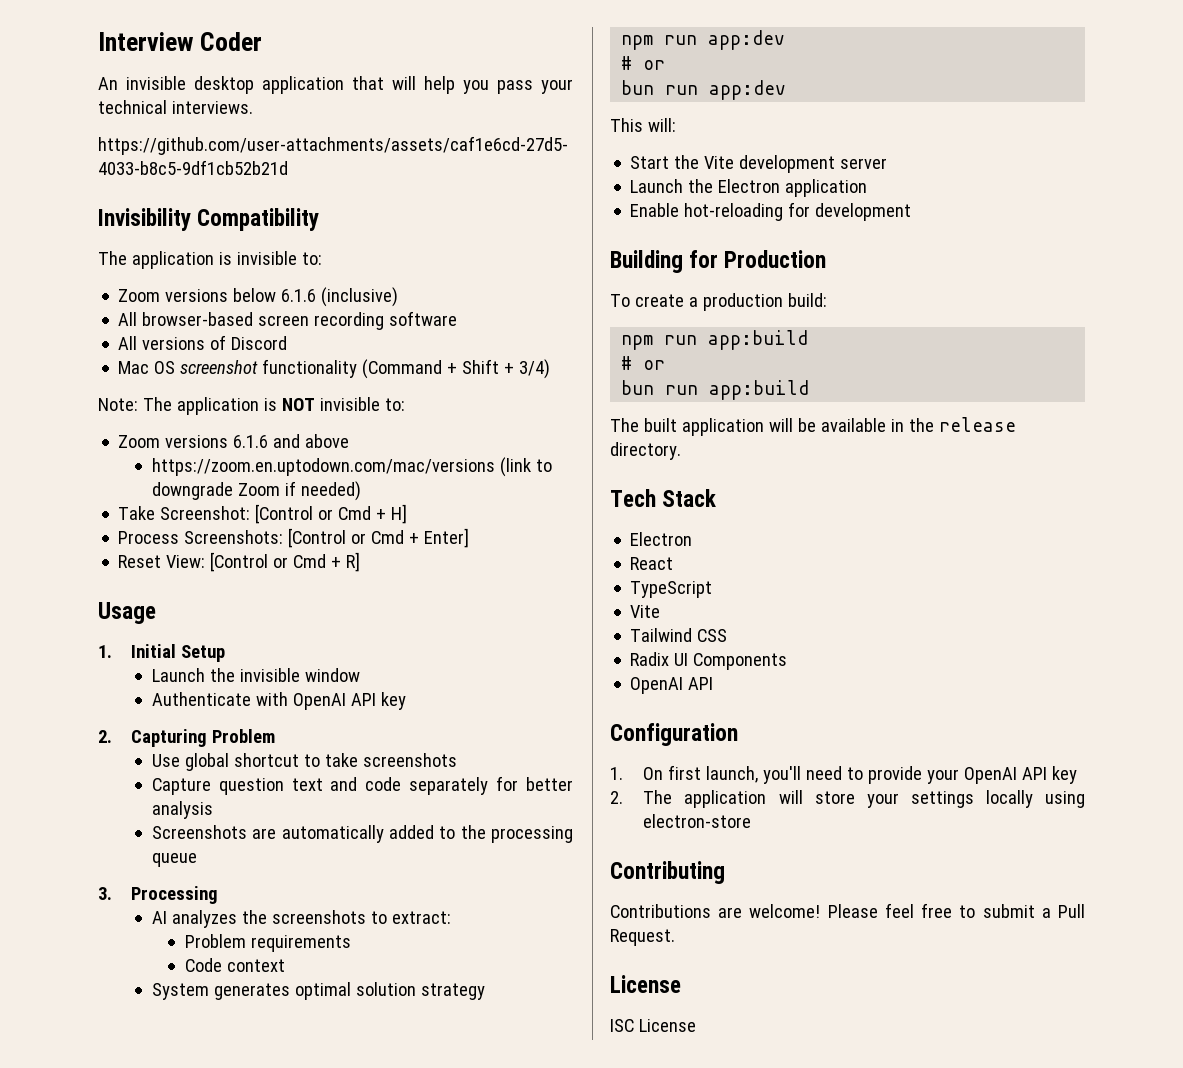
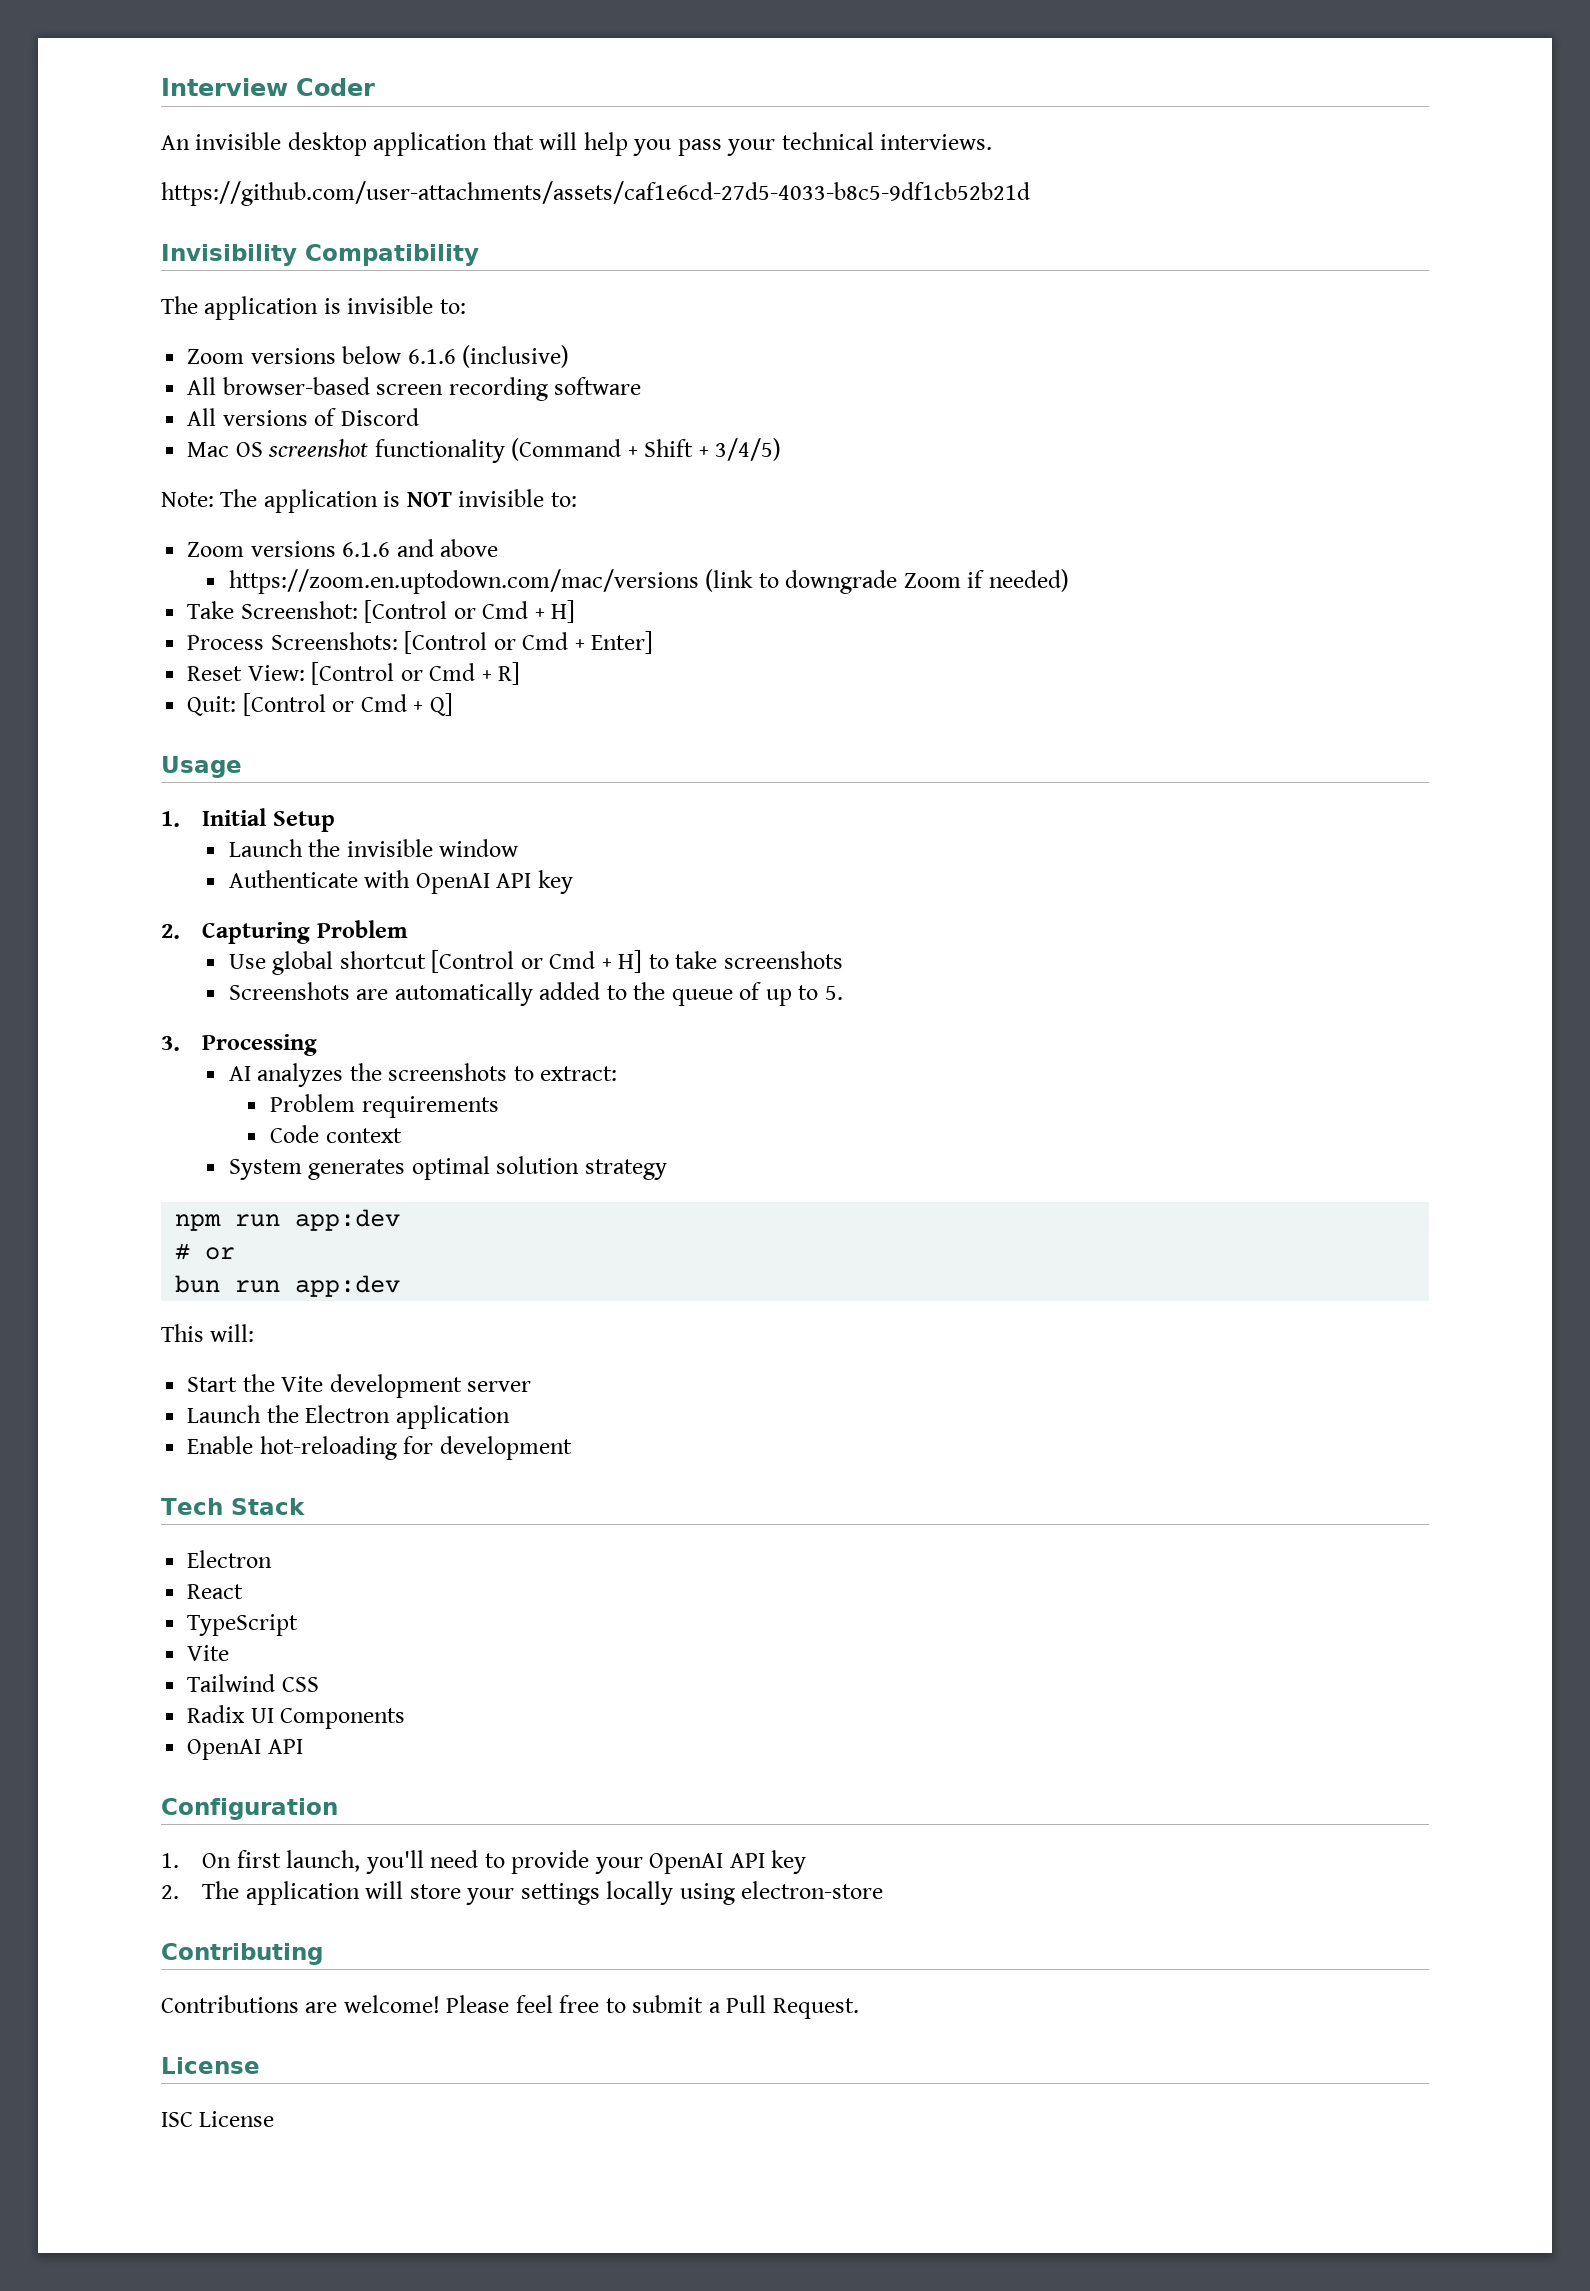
[519,359,551,379] 3/4) -> [715,438,782,461] 3/4/5)
(361, 562) none -> [187,693,453,716] // Quit: [Control or Cmd + Q]
[303,753,457,767] [151,776,573,795] [151,801,213,819] to take screenshots // Capture question text and code separately for better analysis -> [431,950,843,973] [Control or Cmd + H] to take screenshots
[490,826,573,843] processing -> (666, 991) none
(197, 860) none -> [739,982,843,1006] of up to 5.
[610,250,827,273] [610,293,827,311] [621,330,809,350] [621,356,666,370] [621,380,810,400] [610,417,1016,436] [610,442,681,460] // Building for Production // To create a production build: // npm run app:build // # or // bun run app:build // The built application will be available in the release directory. -> (572, 1448) none

